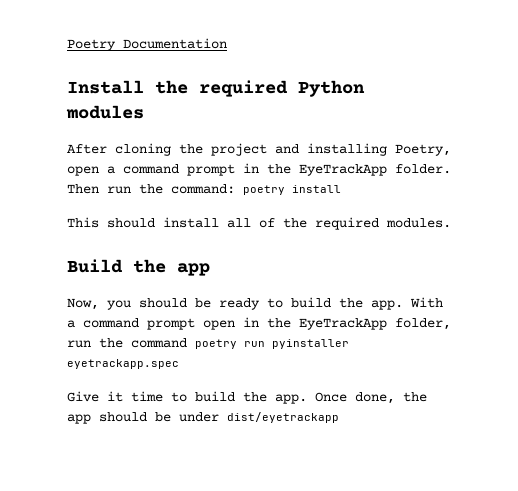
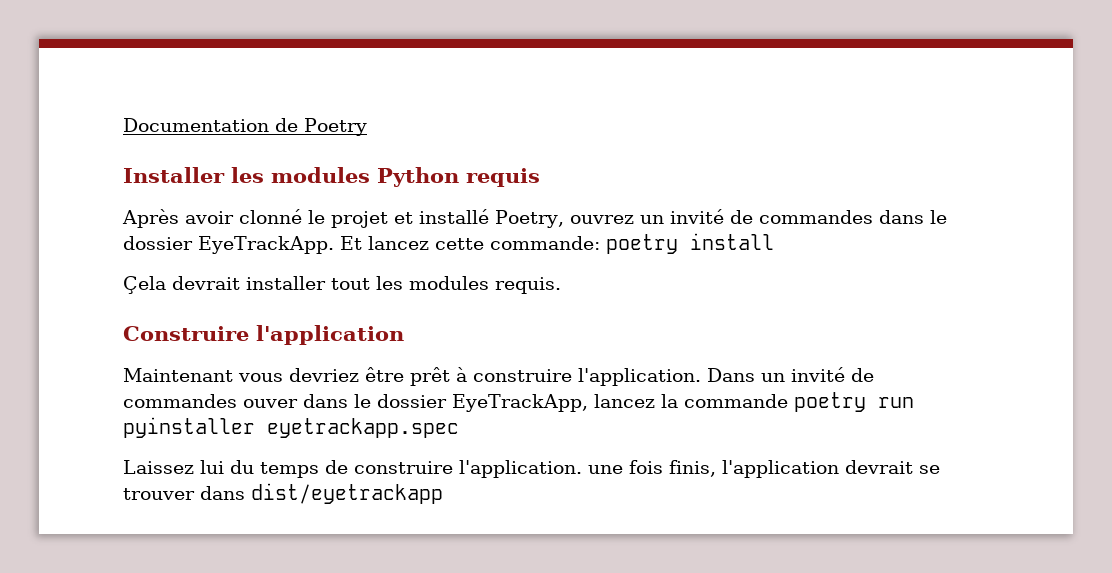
(67, 45) none -> [123,118,298,132] Documentation de
[123,38,227,49] [67,80,365,97] [66,105,144,119] [67,143,451,156] [67,163,451,176] [67,184,341,195] [67,217,451,230] [67,259,210,276] [67,297,443,310] [67,317,451,330] [67,338,349,349] [67,359,179,369] [67,391,427,404] [67,412,219,424] Documentation // Install the required Python modules // After cloning the project and installing Poetry, open a command prompt in the EyeTrackApp folder. Then run the command: poetry install // This should install all of the required modules. // Build the app // Now, you should be ready to build the app. With a command prompt open in the EyeTrackApp folder, run the command poetry run pyinstaller eyetrackapp.spec // Give it time to build the app. Once done, the app should be under -> [123,167,540,187] [122,209,947,228] [123,233,774,254] [123,276,561,294] [123,325,404,345] [123,367,874,386] [123,392,914,412] [123,417,459,438] [123,460,940,478] [123,486,245,500] // Installer les modules Python requis // Après avoir clonné le projet et installé Poetry, ouvrez un invité de commandes dans le dossier EyeTrackApp. Et lancez cette commande: poetry install // Çela devrait installer tout les modules requis. // Construire l'application // Maintenant vous devriez être prêt à construire l'application. Dans un invité de commandes ouver dans le dossier EyeTrackApp, lancez la commande poetry run pyinstaller eyetrackapp.spec // Laissez lui du temps de construire l'application. une fois finis, l'application devrait se trouver dans

